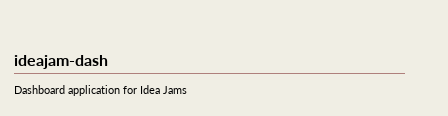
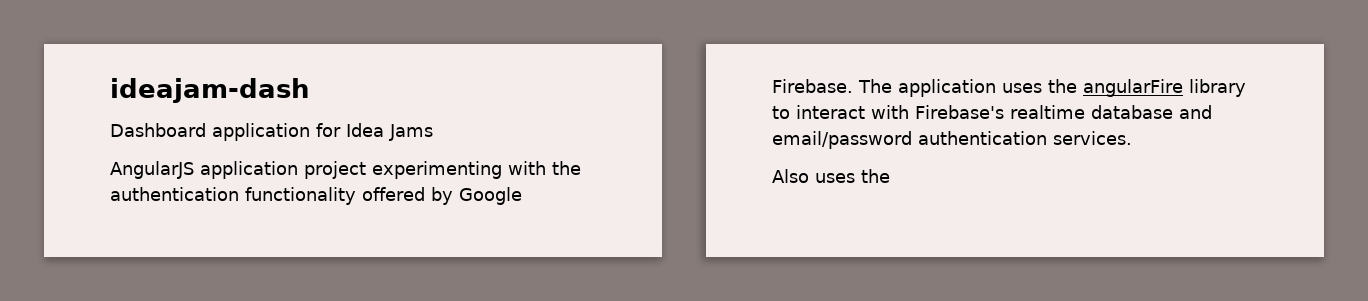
(187, 90) none -> [110,161,581,179] [110,187,522,205] [772,79,1246,97] [772,105,1212,119] [772,131,1132,149] [772,169,890,183] // AngularJS application project experimenting with the authentication functionality offered by Google Firebase. The application uses the angularFire library to interact with Firebase's realtime database and email/password authentication services. // Also uses the

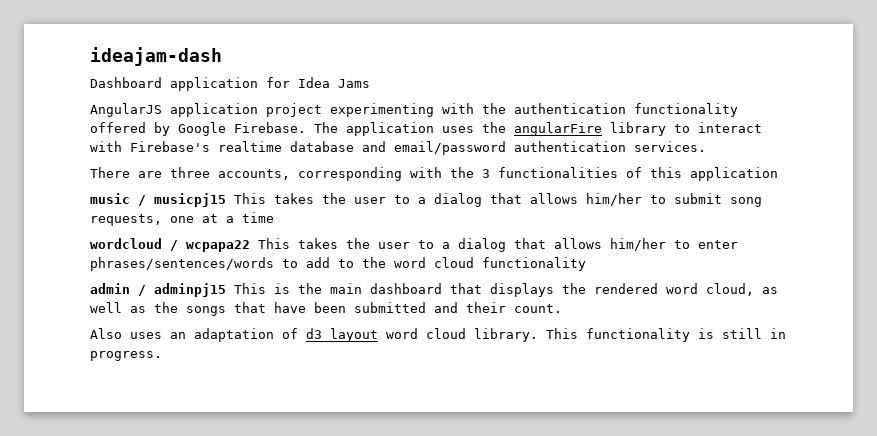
[772,169,890,183] Also uses the -> [90,167,778,181] [90,193,762,207] [90,212,274,226] [90,238,738,252] [90,257,586,271] [90,283,778,297] [90,302,562,316] [90,328,786,342] [90,351,162,361] There are three accounts, corresponding with the 3 functionalities of this application // music / musicpj15 This takes the user to a dialog that allows him/her to submit song requests, one at a time // wordcloud / wcpapa22 This takes the user to a dialog that allows him/her to enter phrases/sentences/words to add to the word cloud functionality // admin / adminpj15 This is the main dashboard that displays the rendered word cloud, as well as the songs that have been submitted and their count. // Also uses an adaptation of d3 layout word cloud library. This functionality is still in progress.

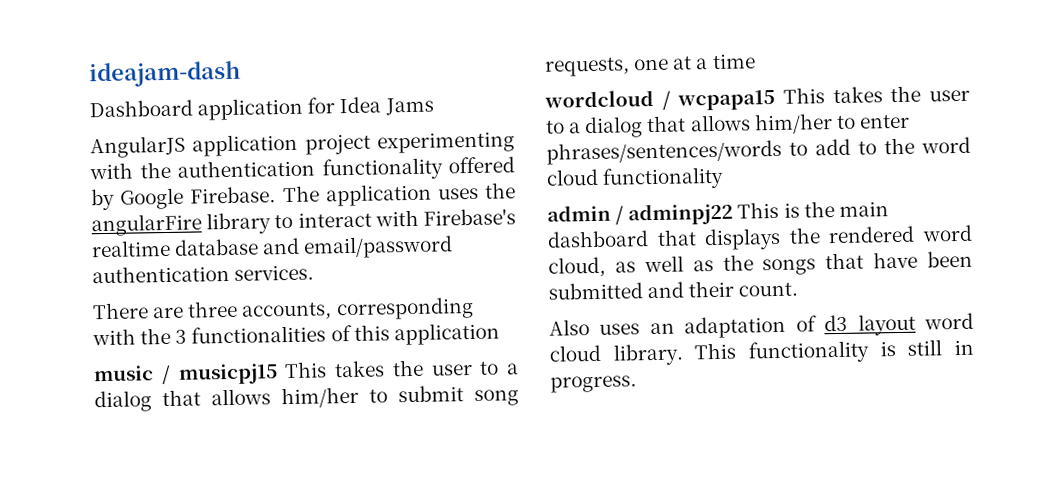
[186,240,250,252] wcpapa22 -> [677,89,776,111] wcpapa15
[154,283,226,297] adminpj15 -> [628,202,734,226] adminpj22

